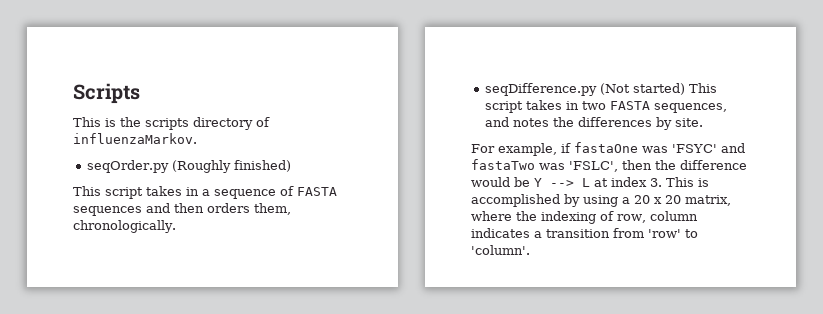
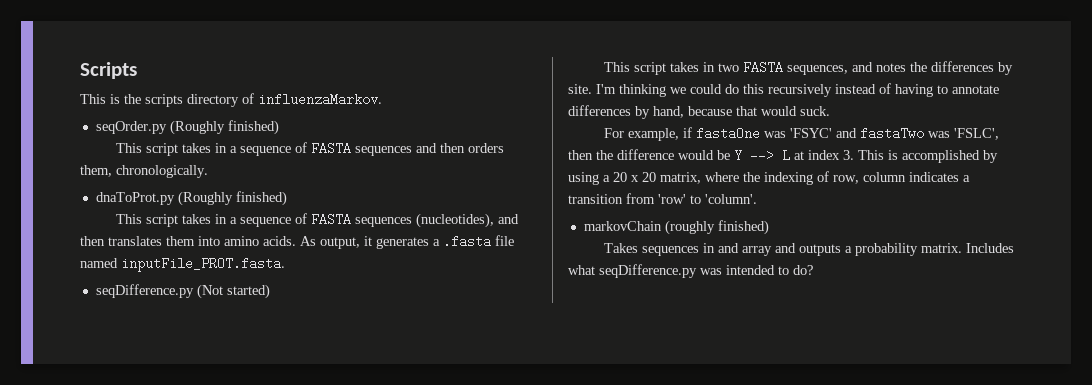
(176, 226) none -> [95,191,287,206] [115,213,519,228] [80,235,514,249] [80,257,285,272] // dnaToProt.py (Roughly finished) // This script takes in a sequence of FASTA sequences (nucleotides), and then translates them into amino acids. As output, it generates a .fasta file named inputFile_PROT.fasta.
(685, 89) none -> (270, 291) //
(703, 122) none -> [596,83,999,97] [568,105,830,119] I'm thinking we could do this recursively instead of having to annotate differences by hand, because that would suck.
(530, 250) none -> [583,220,769,235] [603,243,1014,256] [568,264,813,278] // markovChain (roughly finished) // Takes sequences in and array and outputs a probability matrix. Includes what seqDifference.py was intended to do?

